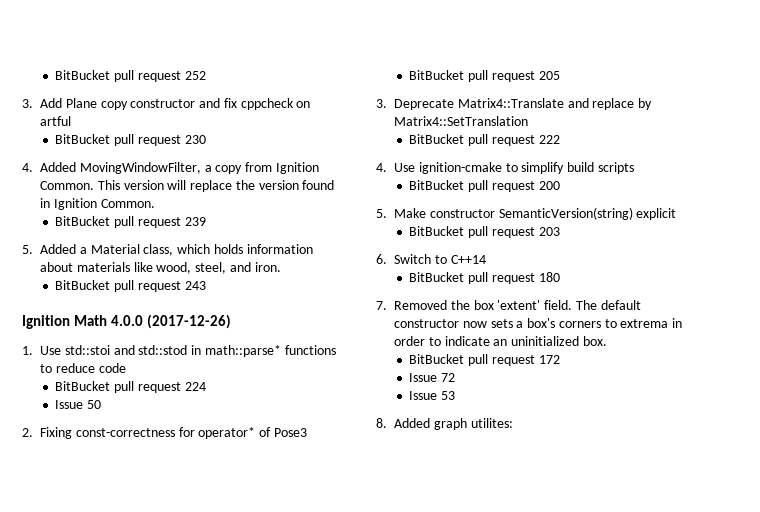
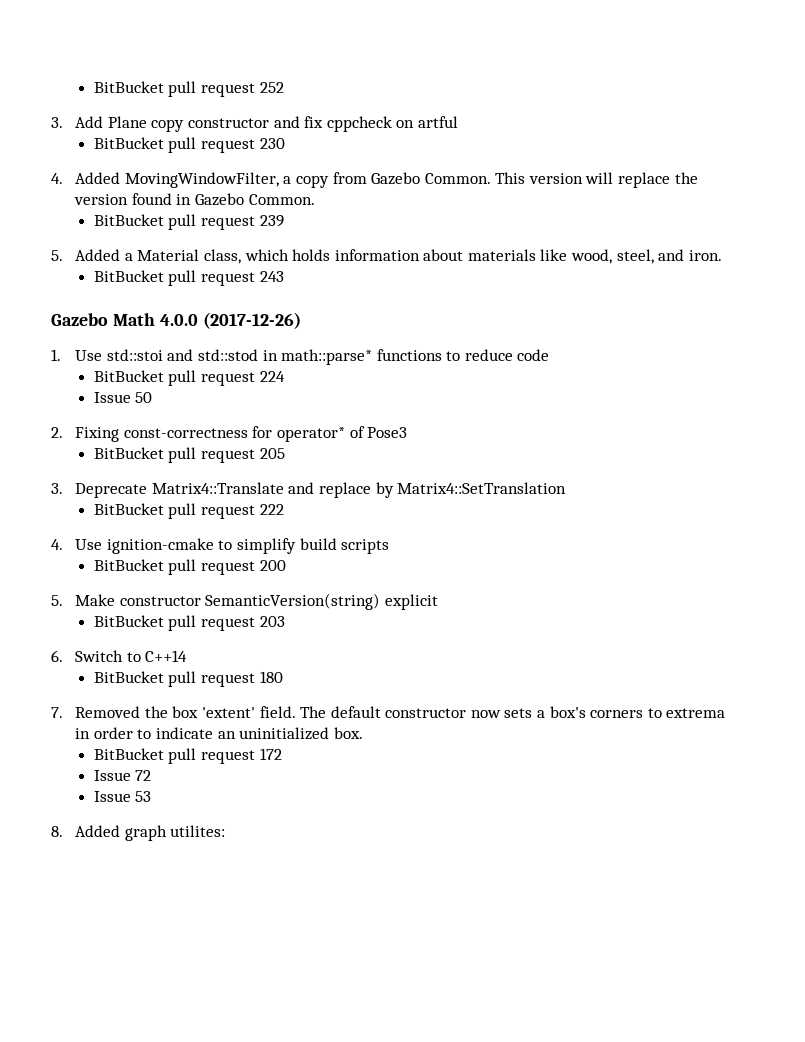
[275,162,319,174] Ignition -> [371,172,421,185] Gazebo
[53,198,97,210] Ignition -> [194,193,244,206] Gazebo
[22,315,70,329] Ignition -> [51,313,108,326] Gazebo

